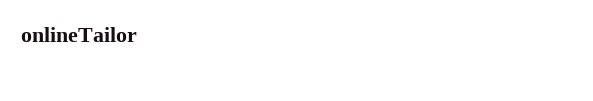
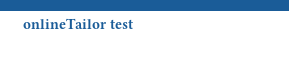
(137, 34) none -> [110,19,133,29] test

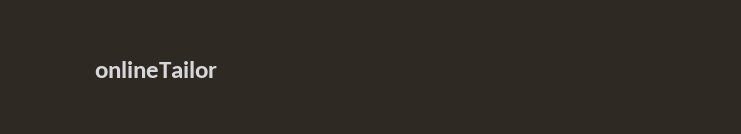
[110,19,133,29] test -> (217, 69) none

